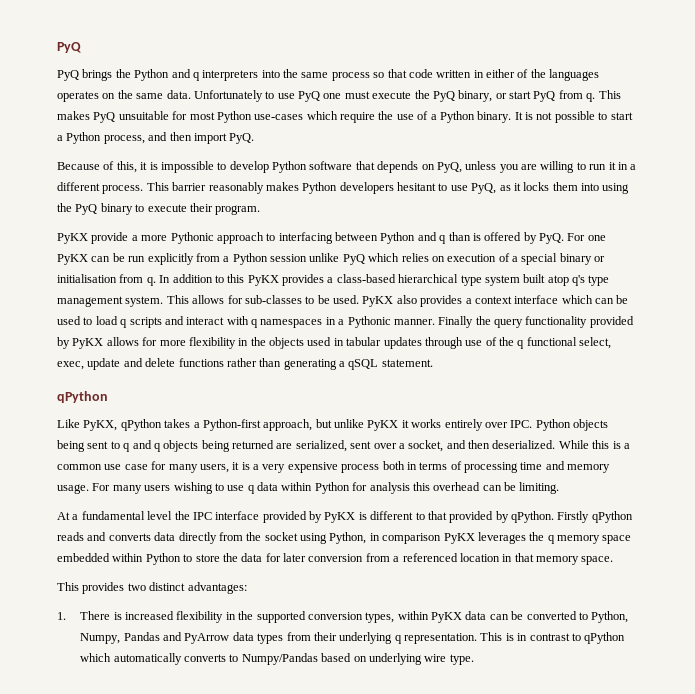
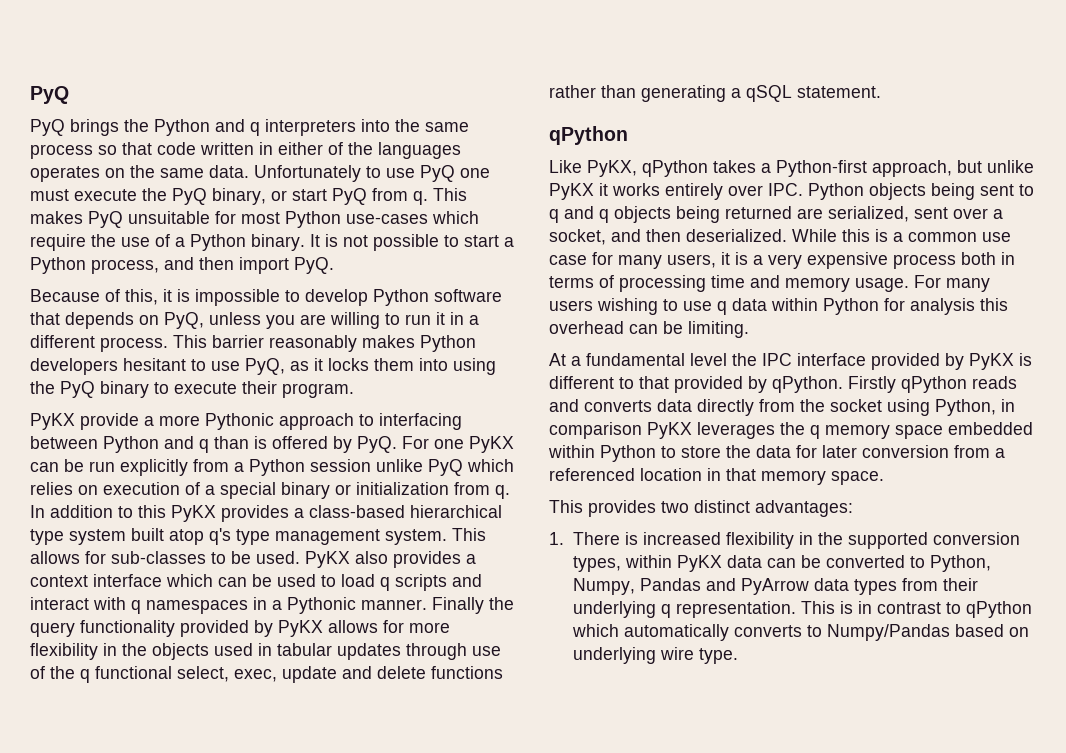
[57,274,117,283] initialisation -> [356,482,449,495] initialization

